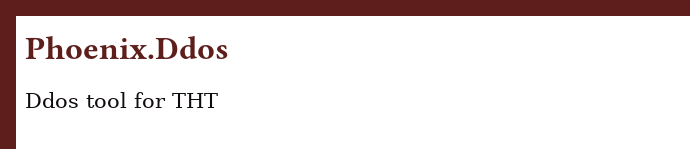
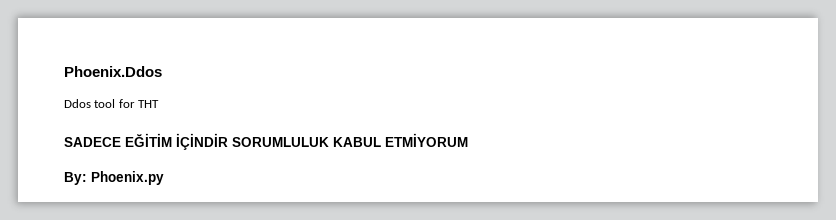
(218, 100) none -> [64,133,468,150] [64,171,164,185] // SADECE EĞİTİM İÇİNDİR SORUMLULUK KABUL ETMİYORUM // By: Phoenix.py

